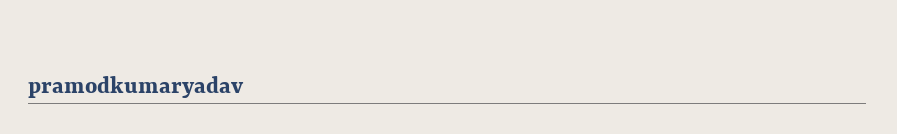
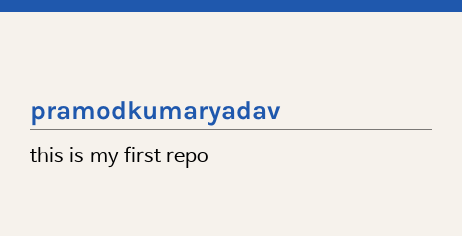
(244, 87) none -> [30,146,210,168] // this is my first repo

